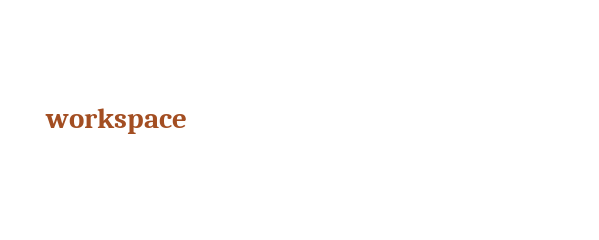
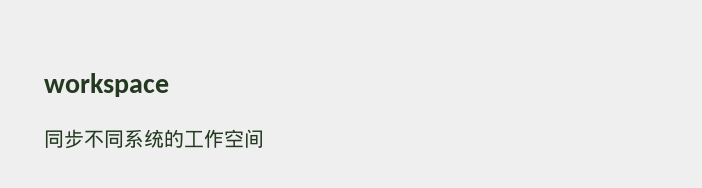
(187, 121) none -> [44,129,264,149] // 同步不同系统的工作空间

